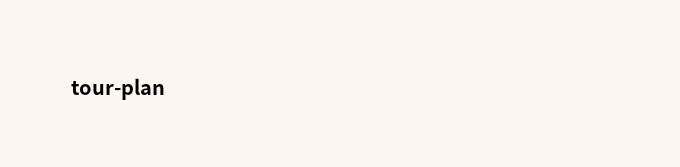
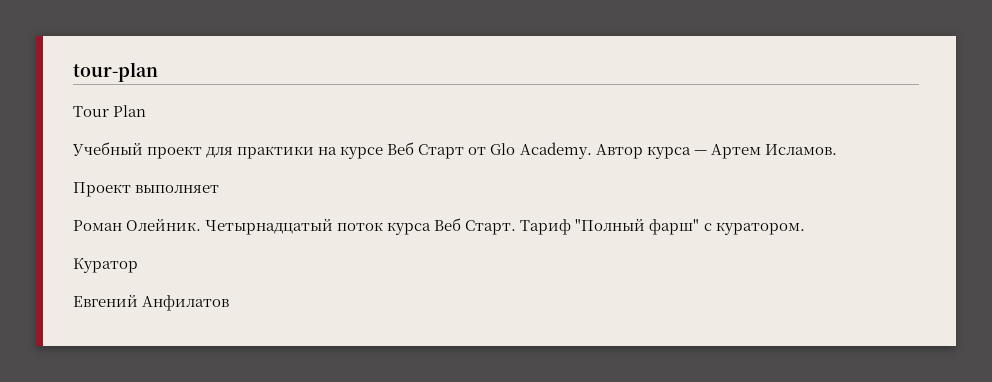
(165, 89) none -> [73,105,147,117] [72,142,837,159] [73,182,220,197] [73,218,805,235] [73,258,138,273] [73,294,230,311] // Tour Plan // Учебный проект для практики на курсе Веб Старт от Glo Academy. Автор курса — Артем Исламов. // Проект выполняет // Роман Олейник. Четырнадцатый поток курса Веб Старт. Тариф "Полный фарш" с куратором. // Куратор // Евгений Анфилатов

